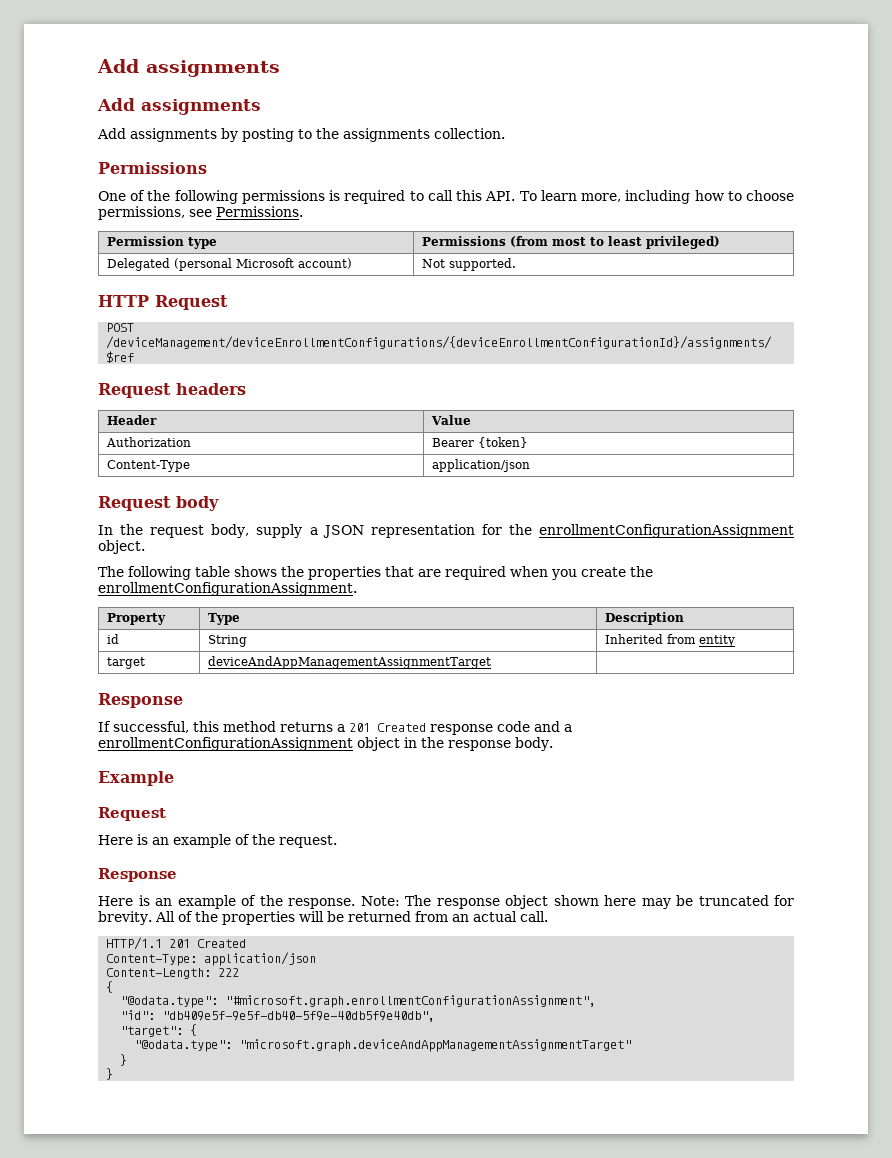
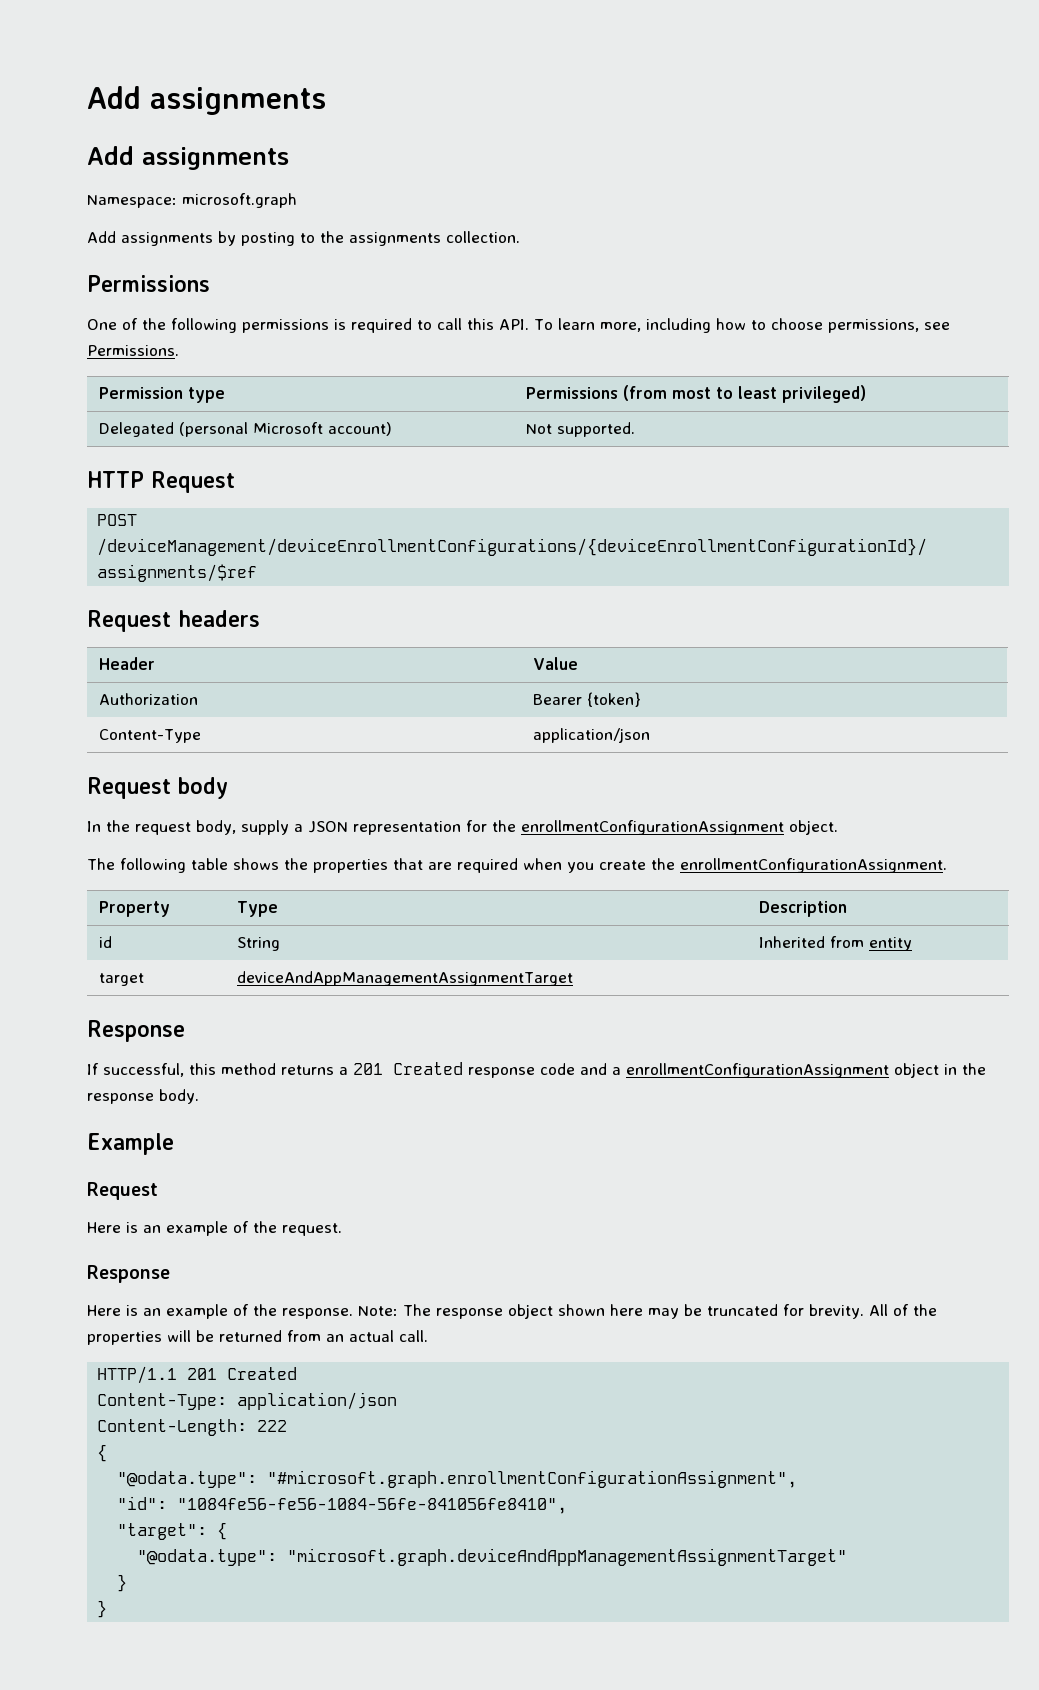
[97,59,280,77] [97,98,261,115] Add assignments // Add assignments -> [87,86,326,115] [87,146,289,170] [87,193,297,208] Add assignments // Add assignments // Namespace: microsoft.graph
[162,1011,436,1022] "db409e5f-9e5f-db40-5f9e-40db5f9e40db", -> [177,1498,568,1514] "1084fe56-fe56-1084-56fe-841056fe8410",

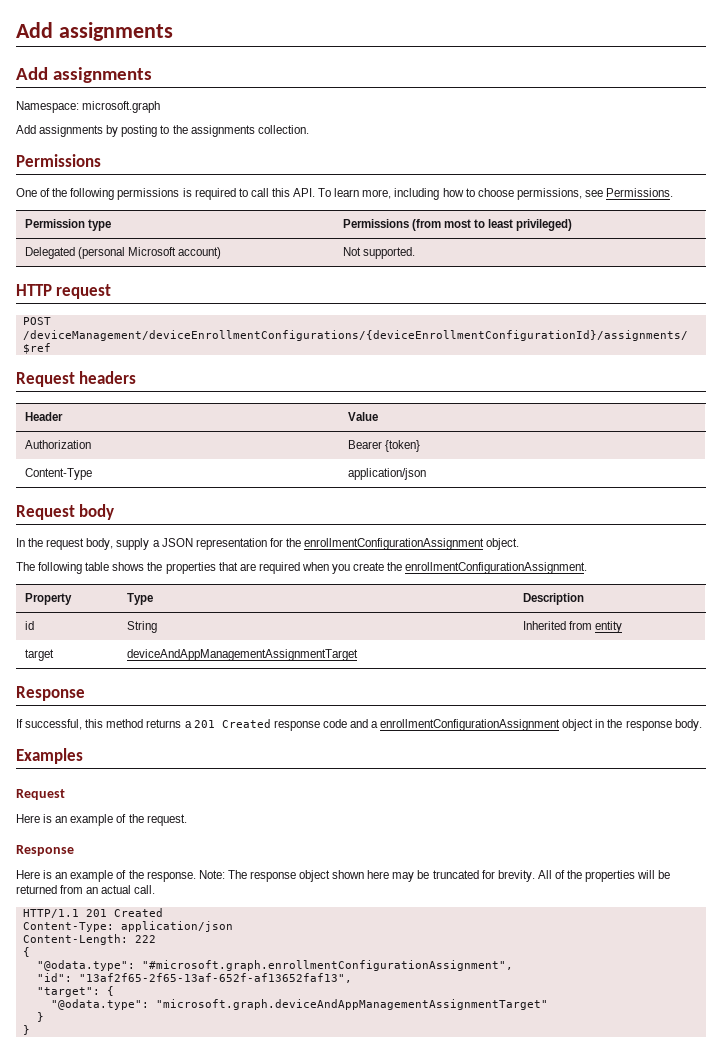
[151,471,235,493] Request -> [56,284,112,299] request
[87,1133,174,1155] Example -> [16,748,83,764] Examples
[177,1498,568,1514] "1084fe56-fe56-1084-56fe-841056fe8410", -> [78,973,352,983] "13af2f65-2f65-13af-652f-af13652faf13",

